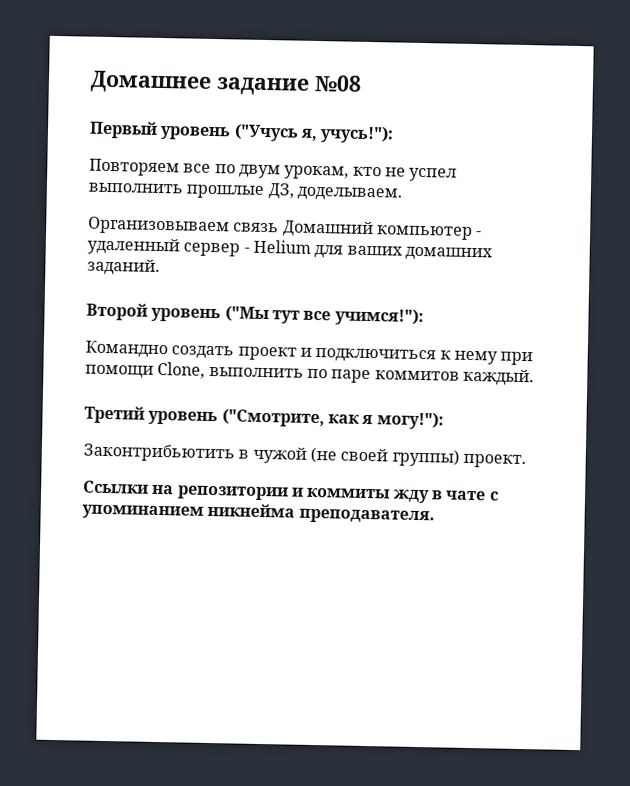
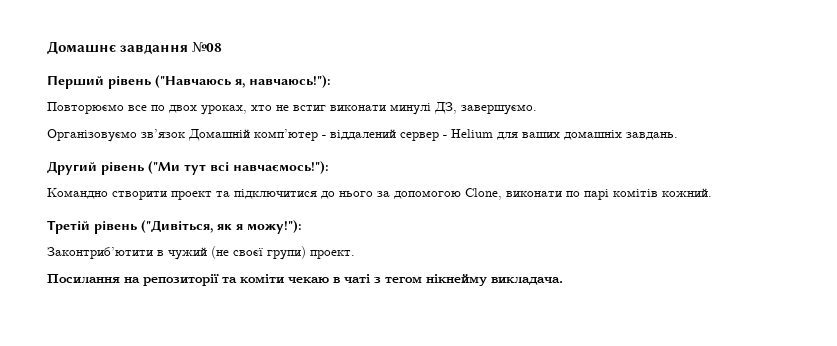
[90,70,310,96] Домашнее задание -> [47,41,189,55] Домашнє завдання
[89,120,395,144] [89,158,458,182] [88,182,402,202] [88,216,483,240] [87,237,180,256] Первый уровень ("Учусь я, учусь!"): // Повторяем все по двум урокам, кто не успел выполнить прошлые ДЗ, доделываем. // Организовываем связь Домашний компьютер - удаленный -> [47,75,331,89] [47,102,537,115] [47,129,396,142] Перший рівень ("Навчаюсь я, навчаюсь!"): // Повторюємо все по двох уроках, хто не встиг виконати минулі ДЗ, завершуємо. // Організовуємо звʼязок Домашній компʼютер - віддалений
[404,246,493,262] [87,258,160,276] [86,302,424,327] [85,340,534,366] [85,361,534,387] [84,405,444,430] [83,442,526,469] [83,480,499,504] [82,502,435,525] домашних заданий. // Второй уровень ("Мы тут все учимся!"): // Командно создать проект и подключиться к нему при помощи Clone, выполнить по паре коммитов каждый. // Третий уровень ("Смотрите, как я могу!"): // Законтрибьютить в чужой (не своей группы) проект. // Ссылки на репозитории и коммиты жду в чате с упоминанием никнейма преподавателя. -> [564,130,678,140] [47,161,329,175] [47,188,712,200] [47,220,302,234] [47,246,355,260] [47,274,563,286] домашніх завдань. // Другий рівень ("Ми тут всі навчаємось!"): // Командно створити проект та підключитися до нього за допомогою Clone, виконати по парі комітів кожний. // Третій рівень ("Дивіться, як я можу!"): // Законтрибʼютити в чужий (не своєї групи) проект. // Посилання на репозиторії та коміти чекаю в чаті з тегом нікнейму викладача.

